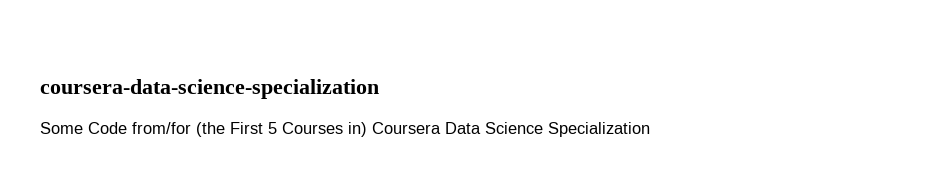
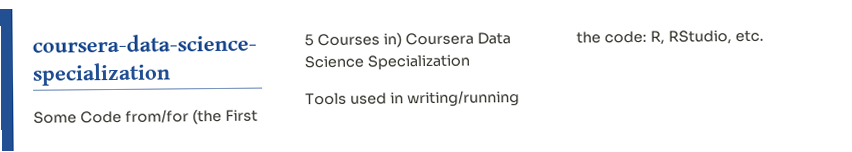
(650, 129) none -> [305,90,520,108] [576,29,764,45] // Tools used in writing/running the code: R, RStudio, etc.

